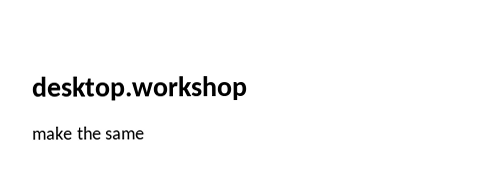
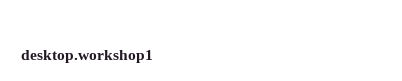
[31,75,248,101] [32,126,146,140] desktop.workshop // make the same -> [21,50,153,63] desktop.workshop1

